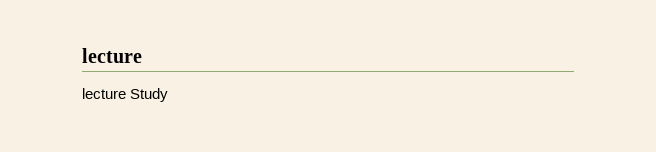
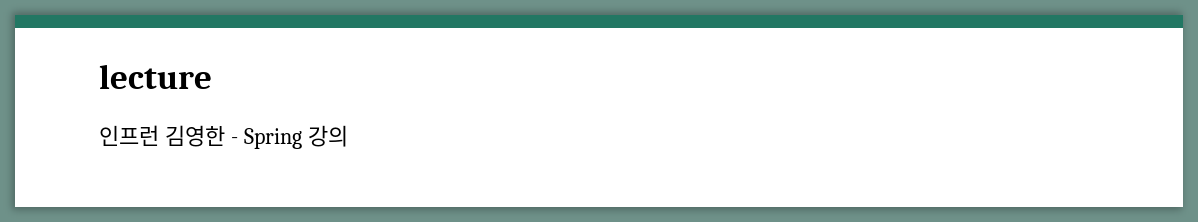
[82,88,169,102] lecture Study -> [99,125,348,149] 인프런 김영한 - Spring 강의

